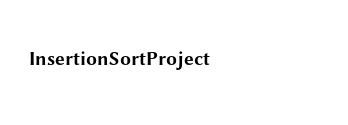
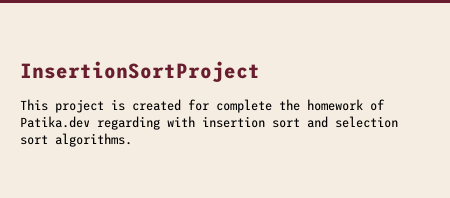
(210, 60) none -> [20,99,385,113] [20,116,398,130] [20,133,132,147] // This project is created for complete the homework of Patika.dev regarding with insertion sort and selection sort algorithms.

